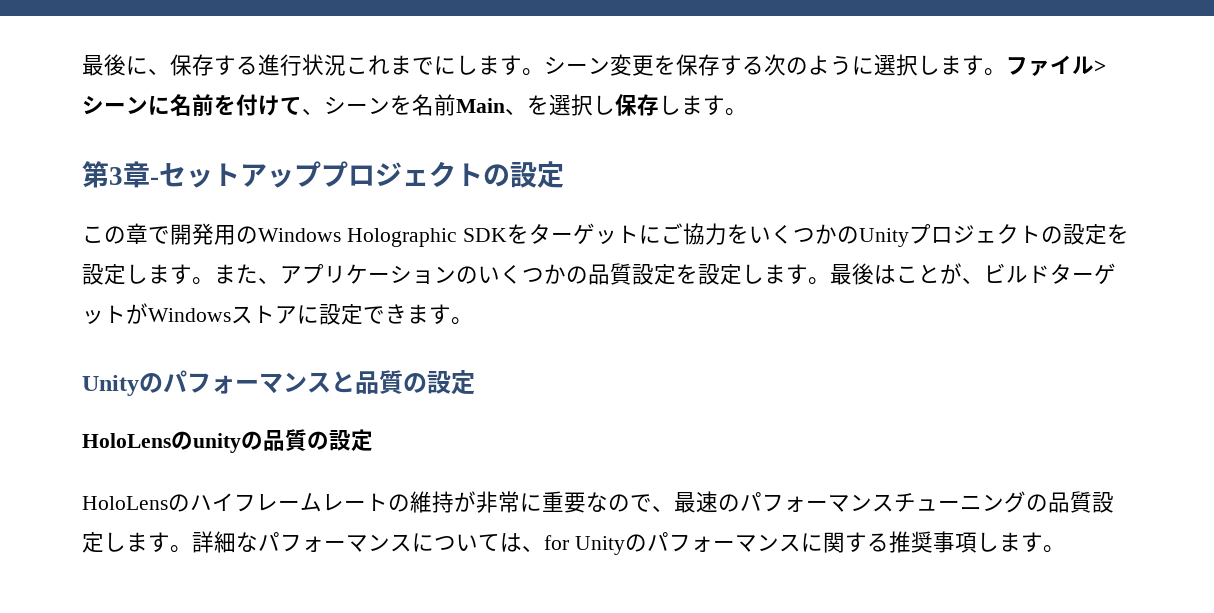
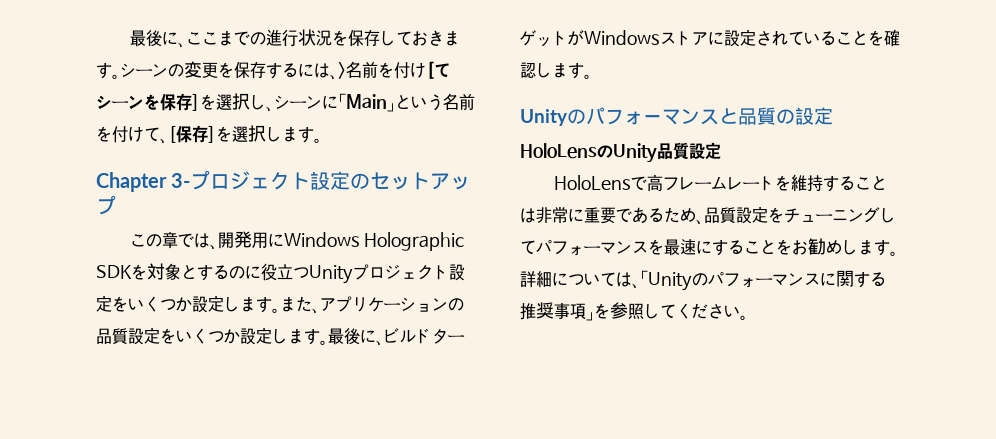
[82,54,478,76] 最後に、保存する進行状況これまでにし -> [129,29,444,48] 最後に、ここまでの進行状況を保存しておき
(610, 65) none -> [168,64,184,77] の
[764,54,1106,76] [82,94,747,116] [82,161,159,188] 次のように選択します。ファイル>シーンに名前を付けて、シーンを名前Main、を選択し保存します。 // 第3章- -> [298,61,450,80] [96,93,475,112] [96,125,322,144] [96,170,371,192] には、>名前を付け[てシーンを保存]を選択し、シーンに「Main」という名前を付けて、[保存]を選択します。 // Chapter 3-プロジェクト設定の
[321,161,564,188] プロジェクトの設定 -> (116, 205) none
[170,223,258,245] 開発用の -> [193,231,284,250] は、開発用に
[528,223,859,245] ターゲットにご協力をいくつかの -> [147,263,309,281] 対象とするのに役立つ
[1040,224,1129,245] の設定を -> [449,264,465,281] [96,296,192,312] 設定をいくつか
[478,263,698,285] いくつかの品質設定を -> [96,328,240,345] 品質設定をいくつか
[874,263,962,284] はことが -> [360,329,376,343] に
[363,304,407,324] でき -> [756,29,900,47] [520,62,552,78] されていることを確認し
[193,429,373,453] [82,493,234,512] unityの品質の設定 // HoloLensのハイ -> [613,142,721,163] [553,174,663,192] Unity品質設定 // HoloLensで高
[388,491,1114,513] [82,531,412,553] の維持が非常に重要なので、最速のパフォーマンスチューニングの品質設定します。詳細なパフォーマンス -> [774,174,887,192] [520,207,896,225] [520,238,898,256] [520,270,552,288] を維持することは非常に重要であるため、品質設定をチューニングしてパフォーマンスを最速にすることをお勧めします。詳細
[544,535,569,550] for -> [640,270,648,285] 「
[976,532,1043,552] します -> [586,302,740,321] 」を参照してください

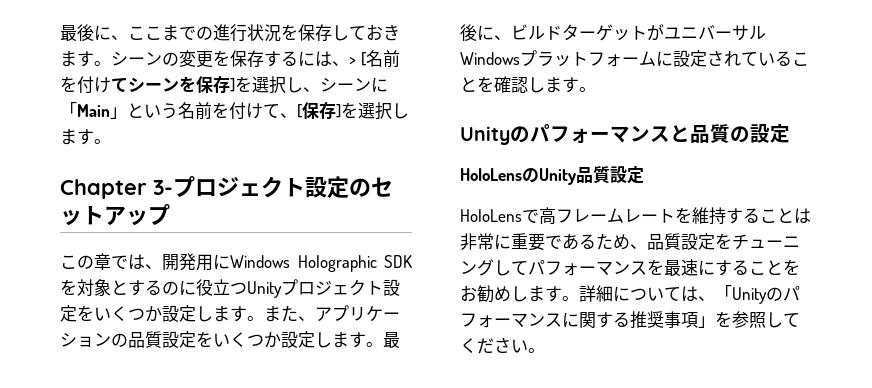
[346,61,434,79] 名前を付け[ -> [360,50,400,68] [60,76,111,94] [名前を付け
[584,30,708,46] Windowsストア -> [664,25,766,41] [460,50,656,67] ユニバーサルWindowsプラットフォーム

